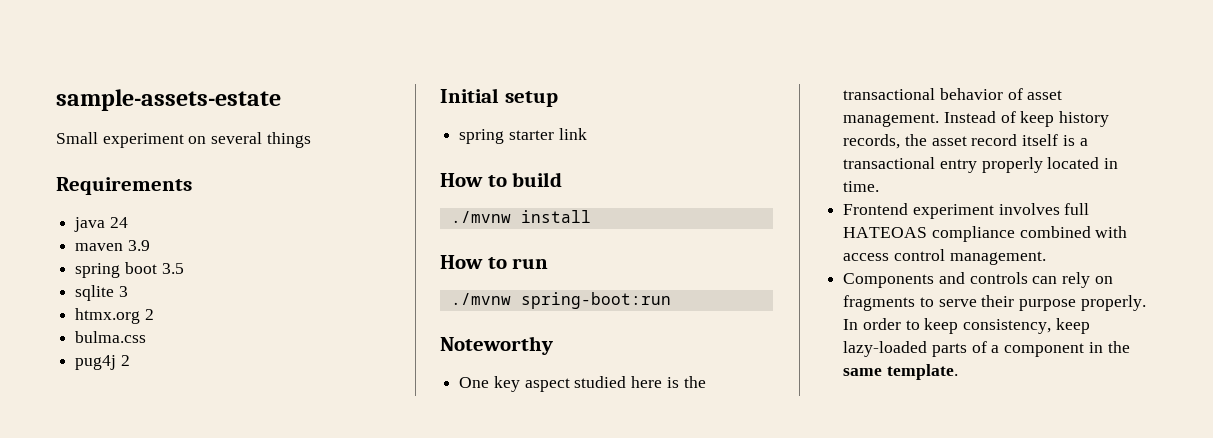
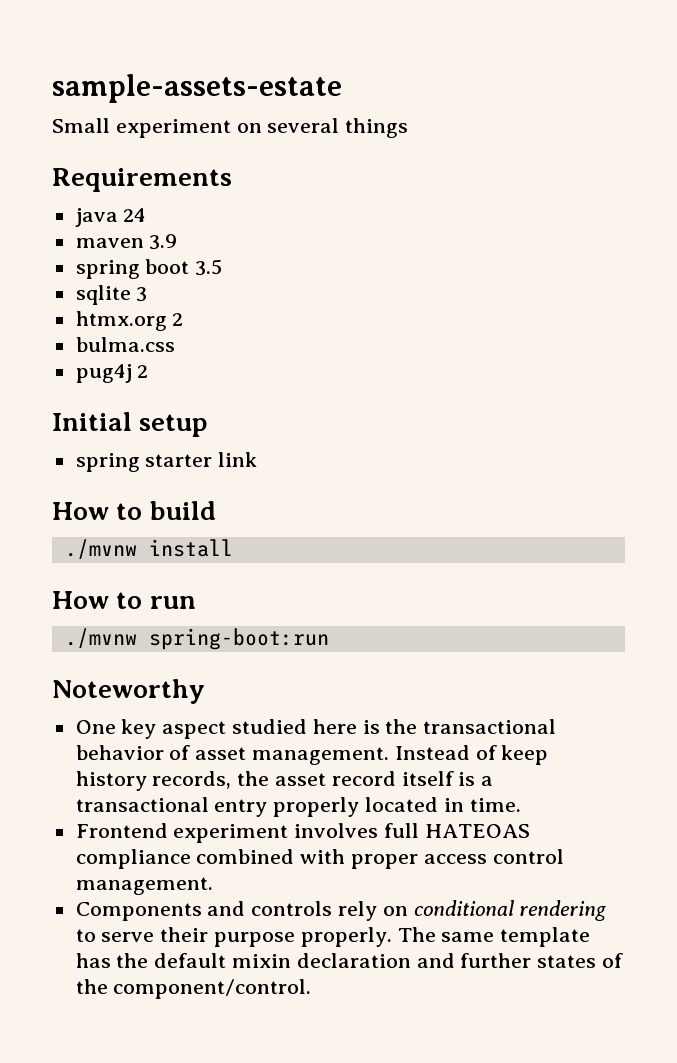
(1128, 232) none -> [351,854,419,869] proper
[1032,276,1058,284] can -> (333, 908) none
[843,295,916,311] fragments -> [413,900,607,921] conditional rendering
[843,318,1090,334] [843,341,1130,357] [843,364,958,380] In order to keep consistency, keep lazy-loaded parts of a component in the same template. -> [397,927,591,947] [75,953,624,968] [75,979,312,999] The same template has the default mixin declaration and further states of the component/control.

